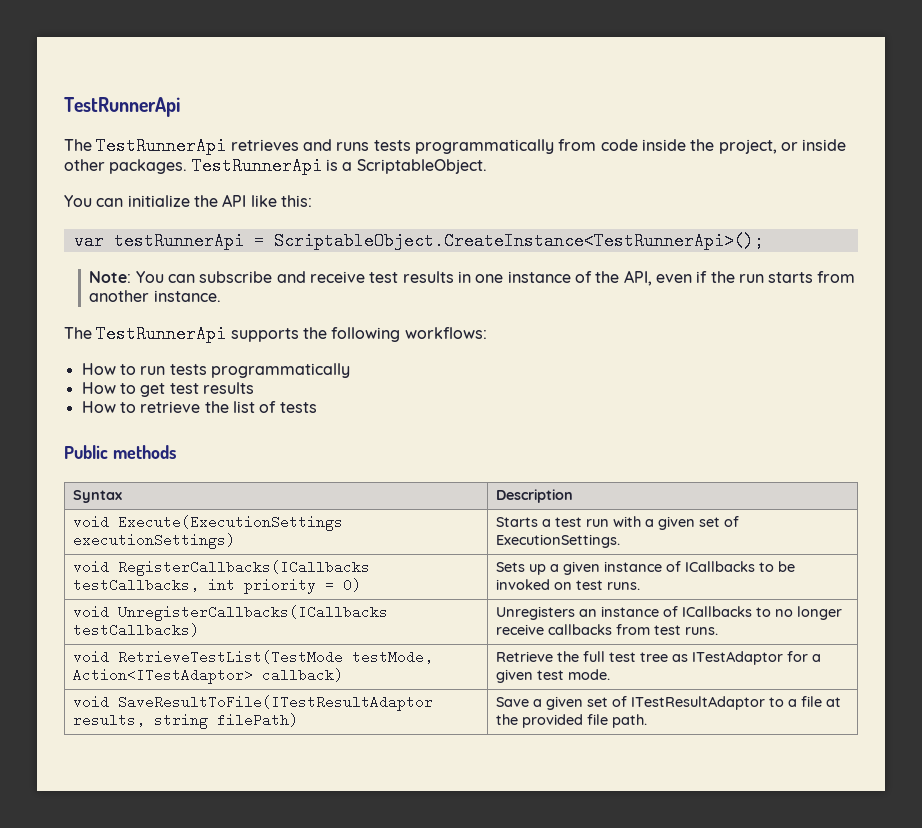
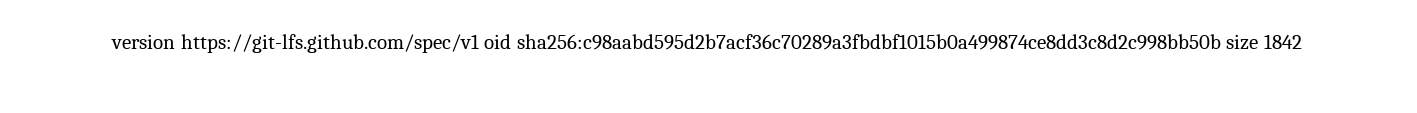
[64,97,180,117] [64,137,847,155] [64,157,487,175] [64,194,312,207] [73,232,764,250] [89,270,856,286] [89,290,221,302] [64,325,487,343] [81,363,350,378] [81,382,254,397] [81,401,317,413] [64,445,176,459] [73,490,123,503] [496,489,574,503] [73,515,344,531] [73,533,236,549] [496,516,740,530] [496,534,621,548] [73,560,371,576] [73,578,362,594] [496,561,796,575] [496,579,641,590] [73,605,389,621] [73,623,200,637] [496,606,843,620] [496,624,719,635] [73,650,434,664] [73,668,344,684] [496,651,822,665] [496,669,611,683] [73,695,434,711] [73,713,299,729] [496,696,842,710] [496,714,648,728] TestRunnerApi // The TestRunnerApi retrieves and runs tests programmatically from code inside the project, or inside other packages. TestRunnerApi is a ScriptableObject. // You can initialize the API like this: // var testRunnerApi = ScriptableObject.CreateInstance<TestRunnerApi>(); // Note: You can subscribe and receive test results in one instance of the API, even if the run starts from another instance. // The TestRunnerApi supports the following workflows: // How to run tests programmatically // How to get test results // How to retrieve the list of tests // Public methods // Syntax | Description // void Execute(ExecutionSettings executionSettings) | Starts a test run with a given set of ExecutionSettings. // void RegisterCallbacks(ICallbacks testCallbacks, int priority = 0) | Sets up a given instance of ICallbacks to be invoked on test runs. // void UnregisterCallbacks(ICallbacks testCallbacks) | Unregisters an instance of ICallbacks to no longer receive callbacks from test runs. // void RetrieveTestList(TestMode testMode, Action<ITestAdaptor> callback) | Retrieve the full test tree as ITestAdaptor for a given test mode. // void SaveResultToFile(ITestResultAdaptor results, string filePath) | Save a given set of ITestResultAdaptor to a file at the provided file path. -> [111,34,1302,53] version https://git-lfs.github.com/spec/v1 oid sha256:c98aabd595d2b7acf36c70289a3fbdbf1015b0a499874ce8dd3c8d2c998bb50b size 1842

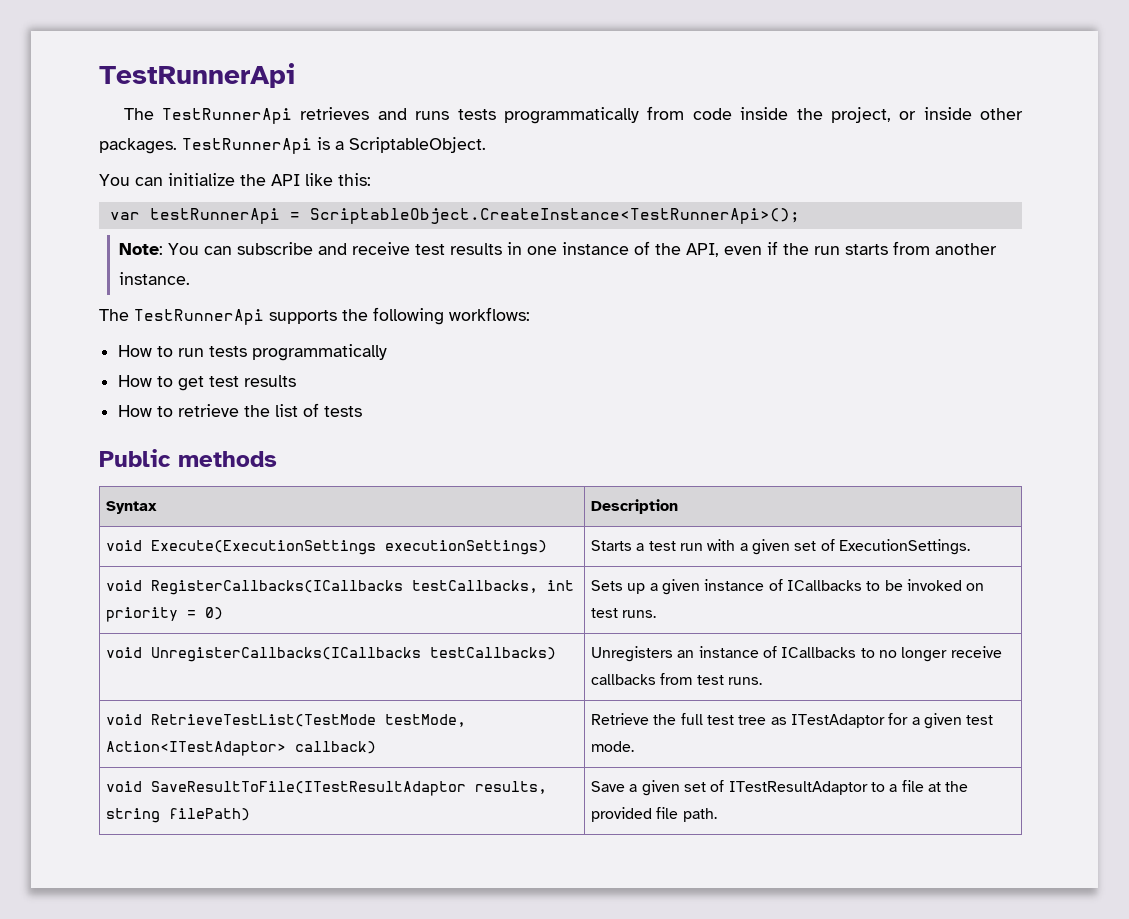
[111,34,1302,53] version https://git-lfs.github.com/spec/v1 oid sha256:c98aabd595d2b7acf36c70289a3fbdbf1015b0a499874ce8dd3c8d2c998bb50b size 1842 -> [99,63,295,88] [123,106,1024,124] [99,137,486,154] [99,173,371,186] [109,208,800,224] [119,241,998,257] [119,272,191,285] [99,307,530,325] [118,344,388,361] [118,375,297,391] [118,403,363,417] [99,449,277,467] [106,501,158,514] [591,499,679,514] [106,540,548,555] [591,539,970,555] [106,580,575,595] [106,607,224,622] [591,579,985,595] [591,608,657,618] [106,647,557,662] [591,646,1002,662] [591,673,762,685] [106,714,467,727] [106,741,377,756] [591,713,994,729] [591,741,635,752] [106,781,548,796] [106,808,251,823] [591,780,969,796] [591,807,717,822] TestRunnerApi // The TestRunnerApi retrieves and runs tests programmatically from code inside the project, or inside other packages. TestRunnerApi is a ScriptableObject. // You can initialize the API like this: // var testRunnerApi = ScriptableObject.CreateInstance<TestRunnerApi>(); // Note: You can subscribe and receive test results in one instance of the API, even if the run starts from another instance. // The TestRunnerApi supports the following workflows: // How to run tests programmatically // How to get test results // How to retrieve the list of tests // Public methods // Syntax | Description // void Execute(ExecutionSettings executionSettings) | Starts a test run with a given set of ExecutionSettings. // void RegisterCallbacks(ICallbacks testCallbacks, int priority = 0) | Sets up a given instance of ICallbacks to be invoked on test runs. // void UnregisterCallbacks(ICallbacks testCallbacks) | Unregisters an instance of ICallbacks to no longer receive callbacks from test runs. // void RetrieveTestList(TestMode testMode, Action<ITestAdaptor> callback) | Retrieve the full test tree as ITestAdaptor for a given test mode. // void SaveResultToFile(ITestResultAdaptor results, string filePath) | Save a given set of ITestResultAdaptor to a file at the provided file path.

